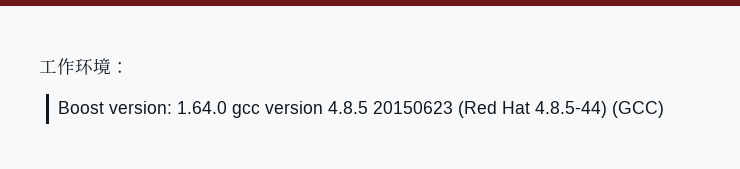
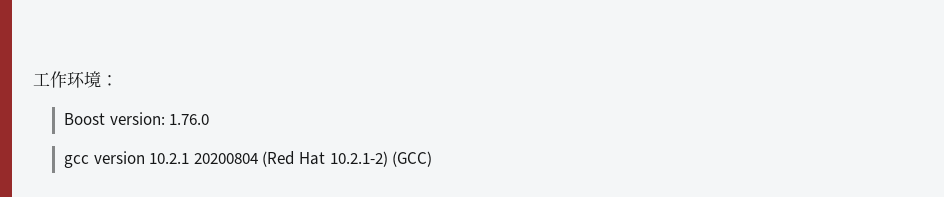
[177,101,228,114] 1.64.0 -> [169,114,210,125] 1.76.0 //
[328,101,454,114] 4.8.5 20150623 -> [149,153,258,164] 10.2.1 20200804
[535,101,608,118] 4.8.5-44) -> [329,151,388,167] 10.2.1-2)

